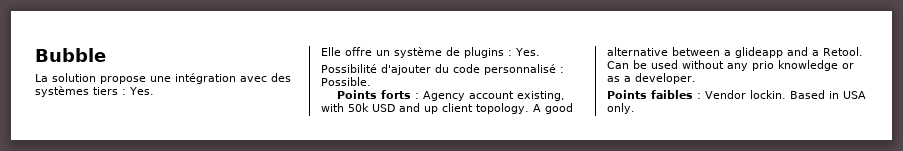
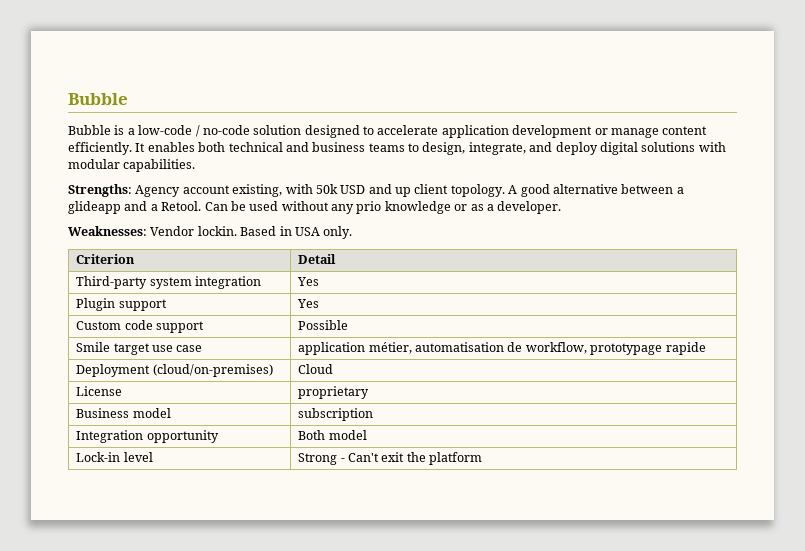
[35,73,291,84] [35,86,154,97] [321,47,540,58] [321,64,564,75] [321,77,371,86] [336,90,419,99] La solution propose une intégration avec des systèmes tiers : Yes. // Elle offre un système de plugins : Yes. // Possibilité d'ajouter du code personnalisé : Possible. // Points forts : -> [68,125,708,138] [68,142,726,155] [68,159,196,172] [68,184,132,197] Bubble is a low-code / no-code solution designed to accelerate application development or manage content efficiently. It enables both technical and business teams to design, integrate, and deploy digital solutions with modular capabilities. // Strengths:
[607,90,701,99] Points faibles : -> [68,226,147,236] Weaknesses:
(635, 108) none -> [76,254,136,264] [298,254,337,264] [76,276,262,289] [297,277,320,286] [76,298,167,311] [297,299,320,308] [76,320,205,333] [298,320,349,330] [76,342,203,355] [298,342,706,355] [76,364,273,377] [298,364,334,374] [76,386,123,396] [298,386,370,399] [76,408,171,418] [298,408,374,421] [76,430,219,443] [298,430,367,440] [76,452,153,462] [298,452,483,465] // Criterion | Detail // Third-party system integration | Yes // Plugin support | Yes // Custom code support | Possible // Smile target use case | application métier, automatisation de workflow, prototypage rapide // Deployment (cloud/on-premises) | Cloud // License | proprietary // Business model | subscription // Integration opportunity | Both model // Lock-in level | Strong - Can't exit the platform

